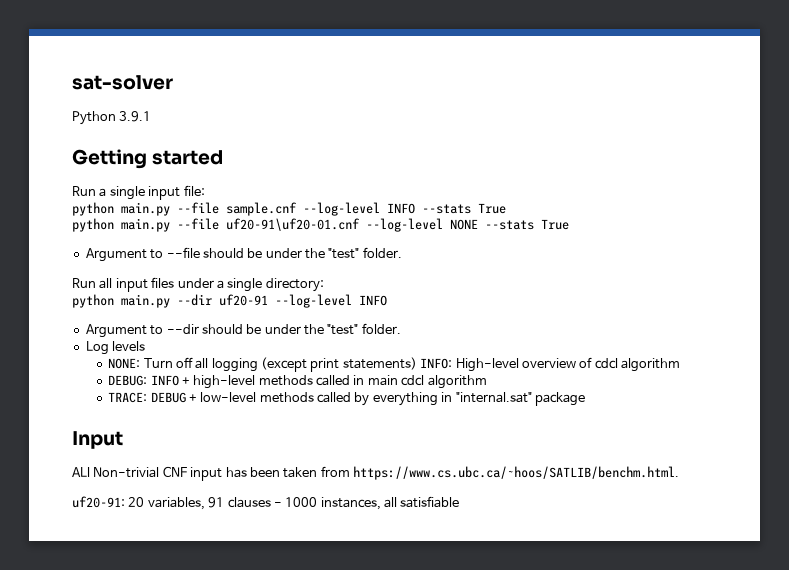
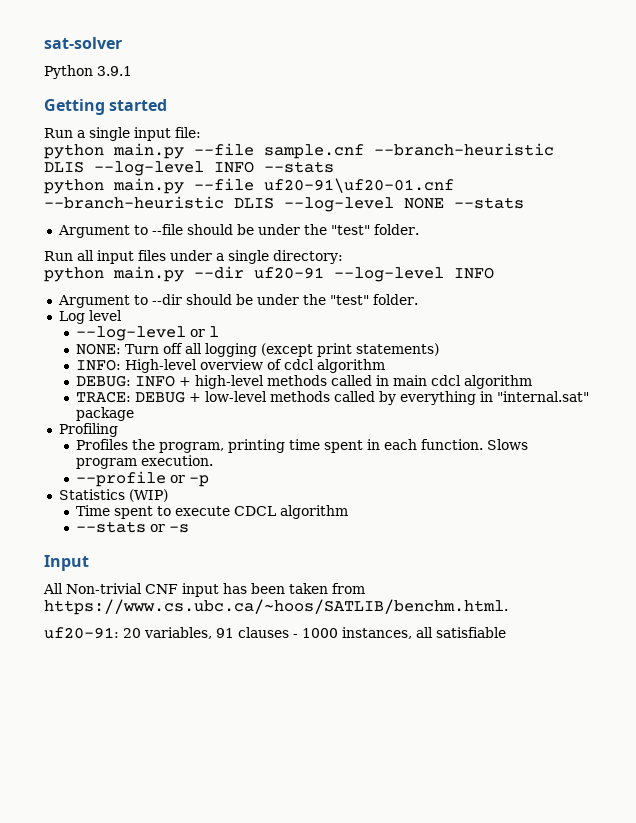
(297, 209) none -> [374,143,554,156] [44,161,84,173] --branch-heuristic DLIS
[478,203,506,214] True -> (334, 167) none
(360, 224) none -> [44,196,274,209] --branch-heuristic DLIS
[541,219,569,230] True -> (524, 203) none
[112,341,146,351] levels -> [88,310,122,321] [75,326,219,341] level // --log-level or l
(417, 363) none -> (439, 349) //
(585, 399) none -> [58,423,118,437] [75,439,528,453] [75,455,213,469] [75,471,209,487] [58,489,168,502] [75,505,348,519] [75,521,189,533] // Profiling // Profiles the program, printing time spent in each function. Slows program execution. // --profile or -p // Statistics (WIP) // Time spent to execute CDCL algorithm // --stats or -s
[72,467,90,477] ALl -> [43,583,63,594] All

